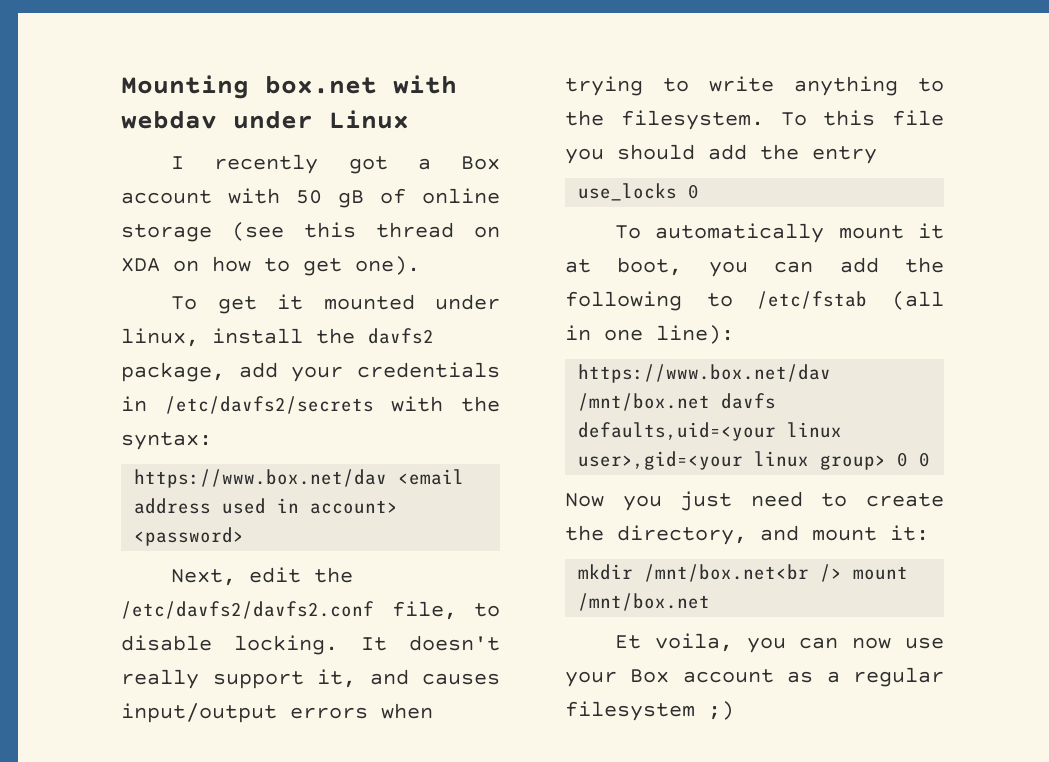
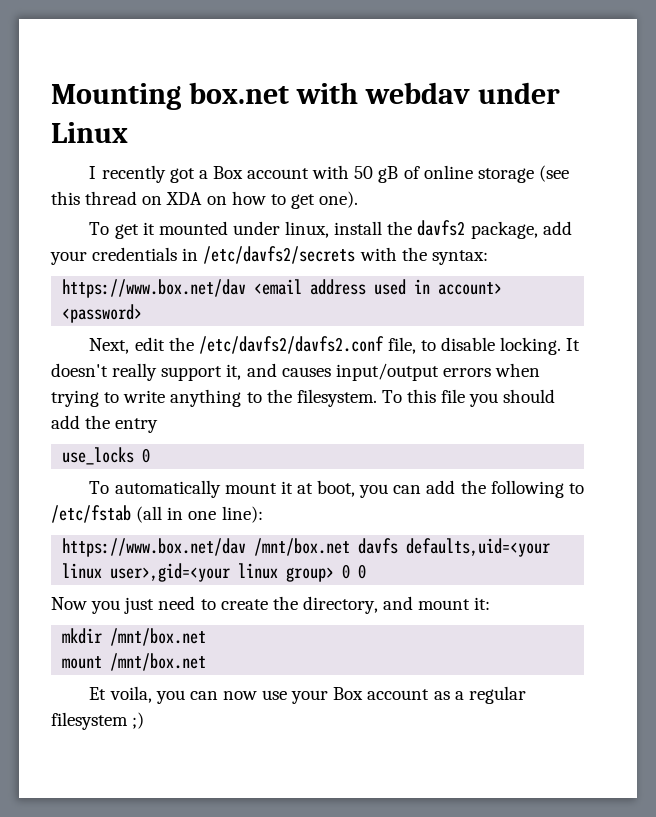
[644,564,843,582] /mnt/box.net<br /> -> [110,628,207,646] /mnt/box.net //

